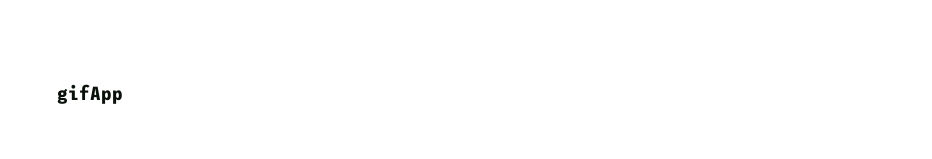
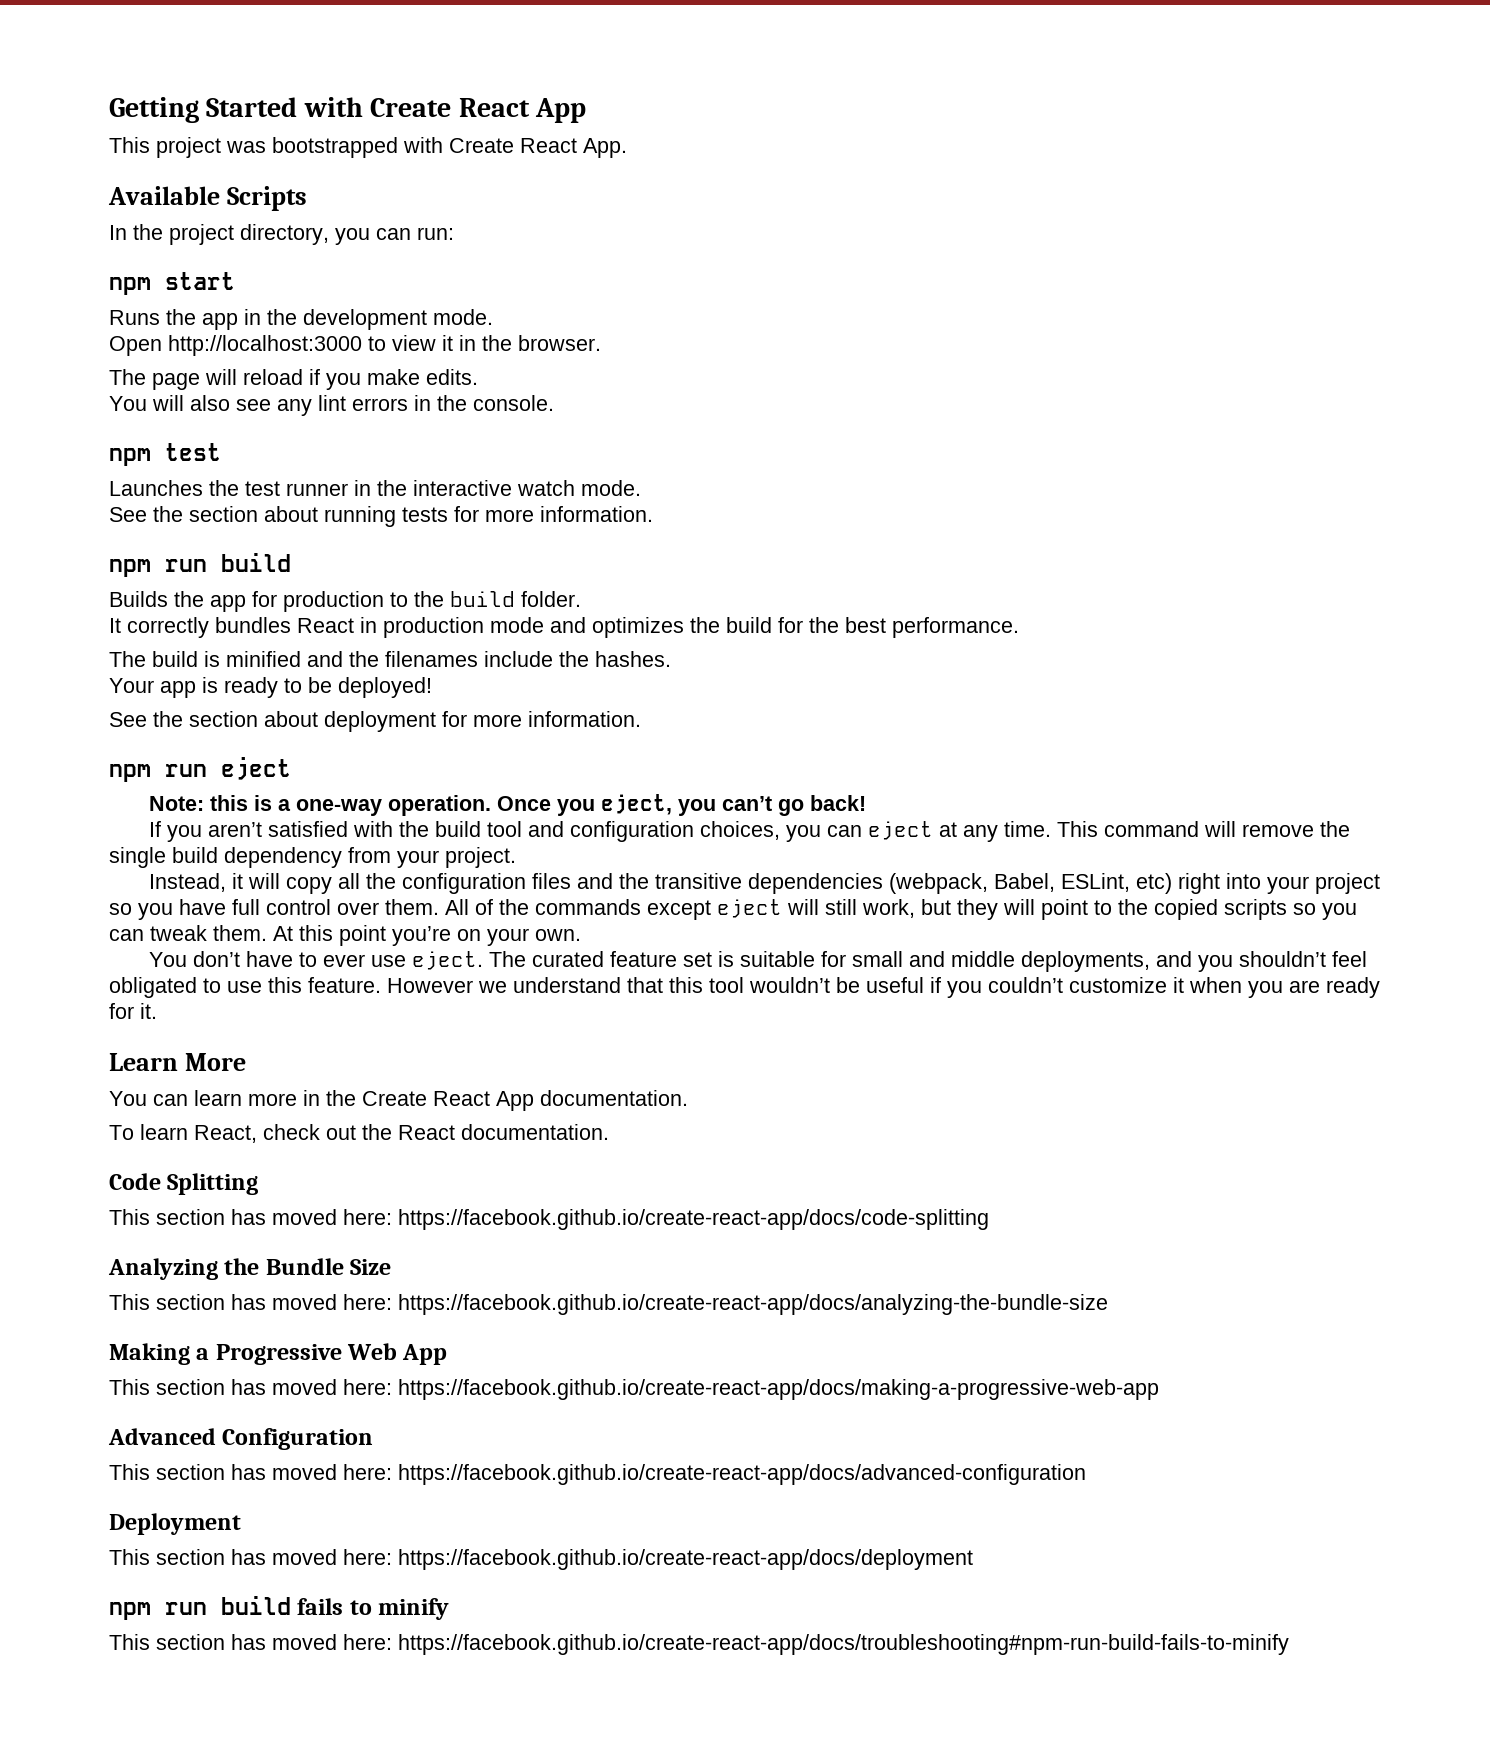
[57,84,123,104] gifApp -> [109,97,587,123] [109,137,627,158] [108,186,307,211] [109,224,454,245] [109,272,235,295] [109,309,493,330] [109,335,601,356] [109,369,478,390] [109,395,554,416] [109,443,221,466] [109,480,641,496] [109,506,653,527] [109,553,291,577] [109,591,581,612] [109,617,1019,638] [109,651,671,667] [109,677,432,698] [109,711,641,732] [109,757,291,782] [148,794,866,816] [148,821,1350,842] [109,847,516,868] [148,873,1380,894] [109,899,1357,920] [109,925,581,946] [148,951,1367,972] [109,977,1380,998] [109,1003,157,1019] [109,1053,246,1071] [109,1090,688,1111] [109,1124,609,1143] [109,1173,259,1195] [109,1209,989,1230] [108,1258,392,1280] [109,1294,1108,1315] [109,1343,448,1365] [109,1379,1159,1400] [108,1428,374,1450] [109,1464,1086,1485] [109,1513,241,1535] [109,1549,973,1570] [109,1596,450,1620] [109,1634,1289,1655] Getting Started with Create React App // This project was bootstrapped with Create React App. // Available Scripts // In the project directory, you can run: // npm start // Runs the app in the development mode. // Open http://localhost:3000 to view it in the browser. // The page will reload if you make edits. // You will also see any lint errors in the console. // npm test // Launches the test runner in the interactive watch mode. // See the section about running tests for more information. // npm run build // Builds the app for production to the build folder. // It correctly bundles React in production mode and optimizes the build for the best performance. // The build is minified and the filenames include the hashes. // Your app is ready to be deployed! // See the section about deployment for more information. // npm run eject // Note: this is a one-way operation. Once you eject, you can’t go back! // If you aren’t satisfied with the build tool and configuration choices, you can eject at any time. This command will remove the single build dependency from your project. // Instead, it will copy all the configuration files and the transitive dependencies (webpack, Babel, ESLint, etc) right into your project so you have full control over them. All of the commands except eject will still work, but they will point to the copied scripts so you can tweak them. At this point you’re on your own. // You don’t have to ever use eject. The curated feature set is suitable for small and middle deployments, and you shouldn’t feel obligated to use this feature. However we understand that this tool wouldn’t be useful if you couldn’t customize it when you are ready for it. // Learn More // You can learn more in the Create React App documentation. // To learn React, check out the React documentation. // Code Splitting // This section has moved here: https://facebook.github.io/create-react-app/docs/code-splitting // Analyzing the Bundle Size // This section has moved here: https://facebook.github.io/create-react-app/docs/analyzing-the-bundle-size // Making a Progressive Web App // This section has moved here: https://facebook.github.io/create-react-app/docs/making-a-progressive-web-app // Advanced Configuration // This section has moved here: https://facebook.github.io/create-react-app/docs/advanced-configuration // Deployment // This section has moved here: https://facebook.github.io/create-react-app/docs/deployment // npm run build fails to minify // This section has moved here: https://facebook.github.io/create-react-app/docs/troubleshooting#npm-run-build-fails-to-minify

